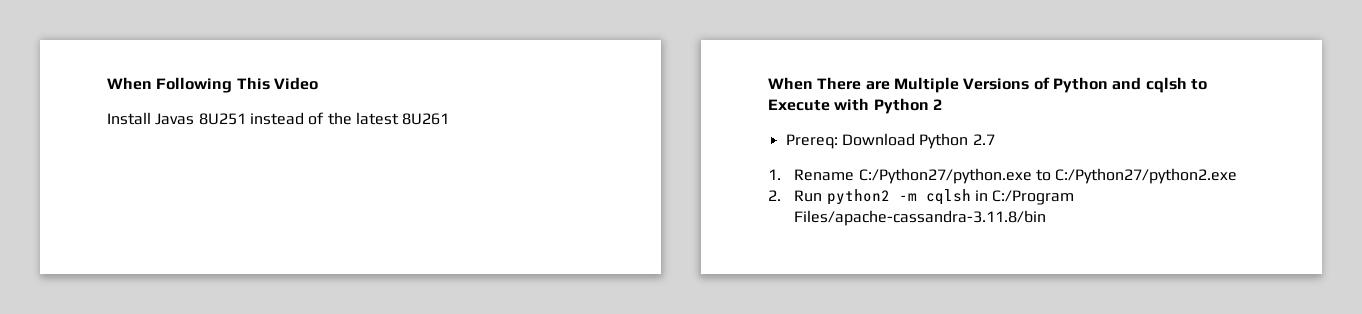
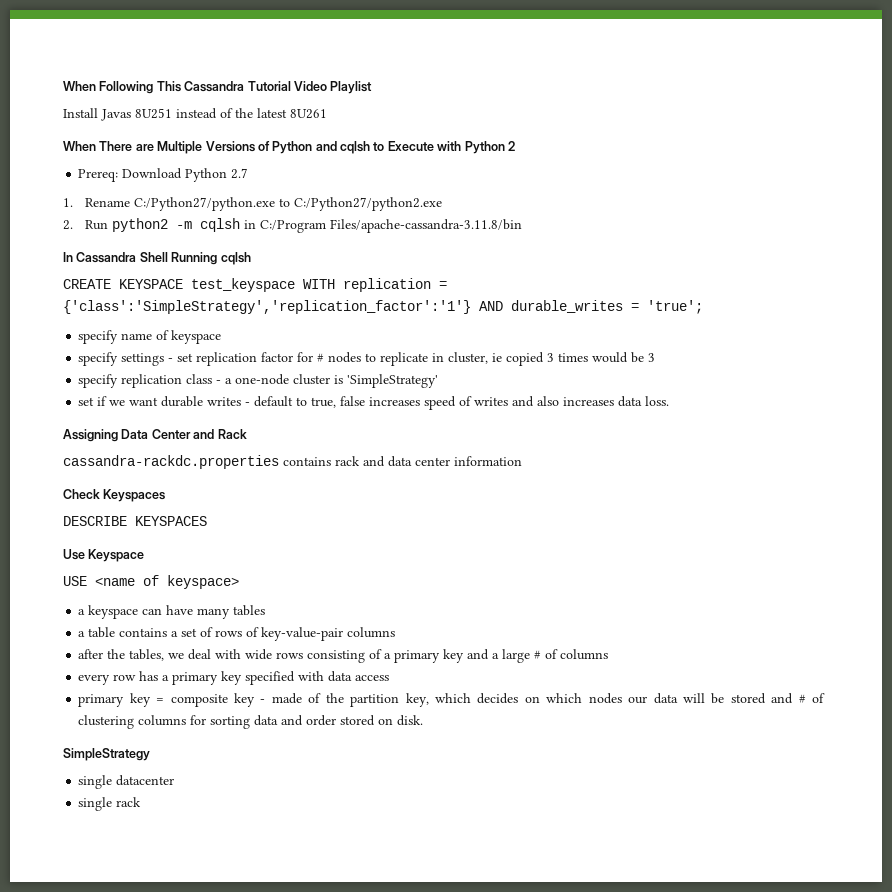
(270, 83) none -> [184,81,291,92] Cassandra Tutorial
(318, 83) none -> [330,81,373,94] Playlist
(1047, 218) none -> [63,252,251,265] [63,278,447,292] [63,300,703,314] [78,330,222,344] [78,352,656,366] [78,374,439,388] [78,396,670,410] [63,429,247,442] [63,455,522,469] [63,489,166,502] [63,516,207,526] [63,549,145,562] [63,575,239,589] [78,605,266,619] [78,627,396,641] [78,649,609,663] [78,671,390,685] [78,693,825,707] [78,715,424,729] [63,748,150,761] [78,775,175,789] [78,797,142,811] // In Cassandra Shell Running cqlsh // CREATE KEYSPACE test_keyspace WITH replication = {'class':'SimpleStrategy','replication_factor':'1'} AND durable_writes = 'true'; // specify name of keyspace // specify settings - set replication factor for # nodes to replicate in cluster, ie copied 3 times would be 3 // specify replication class - a one-node cluster is 'SimpleStrategy' // set if we want durable writes - default to true, false increases speed of writes and also increases data loss. // Assigning Data Center and Rack // cassandra-rackdc.properties contains rack and data center information // Check Keyspaces // DESCRIBE KEYSPACES // Use Keyspace // USE <name of keyspace> // a keyspace can have many tables // a table contains a set of rows of key-value-pair columns // after the tables, we deal with wide rows consisting of a primary key and a large # of columns // every row has a primary key specified with data access // primary key = composite key - made of the partition key, which decides on which nodes our data will be stored and # of clustering columns for sorting data and order stored on disk. // SimpleStrategy // single datacenter // single rack

